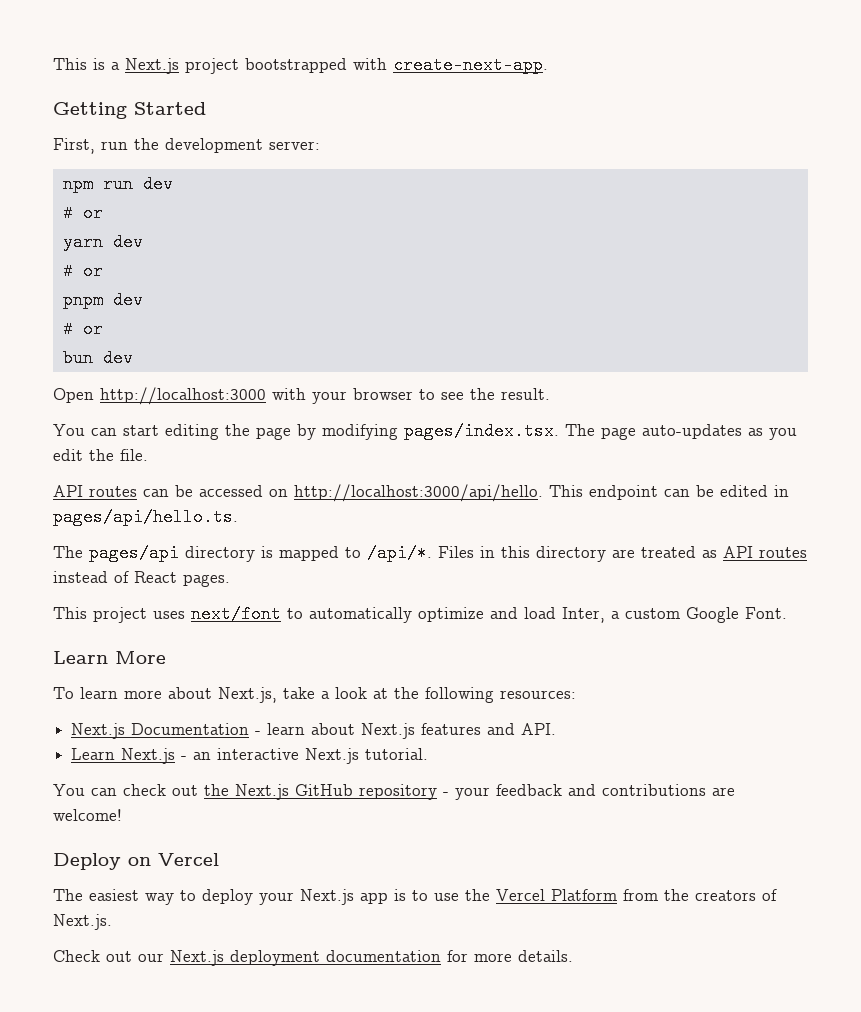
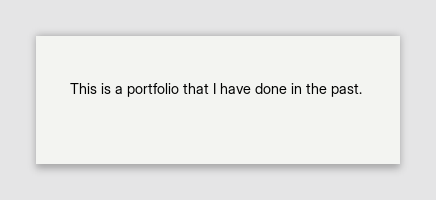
[125,56,548,74] [53,102,206,119] [53,138,320,154] [62,175,173,193] [62,204,103,222] [62,233,143,251] [62,262,103,280] [62,291,143,309] [62,320,103,338] [62,349,133,367] [53,387,550,405] [53,422,797,440] [53,449,148,461] [53,484,789,502] [53,508,238,526] [53,544,807,562] [53,571,230,587] [53,605,787,623] [53,651,166,664] [53,687,576,703] [71,723,557,739] [71,748,429,764] [53,784,735,800] [53,809,122,821] [53,853,219,870] [53,889,777,905] [53,914,112,930] [53,950,573,966] Next.js project bootstrapped with create-next-app. // Getting Started // First, run the development server: // npm run dev // # or // yarn dev // # or // pnpm dev // # or // bun dev // Open http://localhost:3000 with your browser to see the result. // You can start editing the page by modifying pages/index.tsx. The page auto-updates as you edit the file. // API routes can be accessed on http://localhost:3000/api/hello. This endpoint can be edited in pages/api/hello.ts. // The pages/api directory is mapped to /api/*. Files in this directory are treated as API routes instead of React pages. // This project uses next/font to automatically optimize and load Inter, a custom Google Font. // Learn More // To learn more about Next.js, take a look at the following resources: // Next.js Documentation - learn about Next.js features and API. // Learn Next.js - an interactive Next.js tutorial. // You can check out the Next.js GitHub repository - your feedback and contributions are welcome! // Deploy on Vercel // The easiest way to deploy your Next.js app is to use the Vercel Platform from the creators of Next.js. // Check out our Next.js deployment documentation for more details. -> [127,83,362,97] portfolio that I have done in the past.

